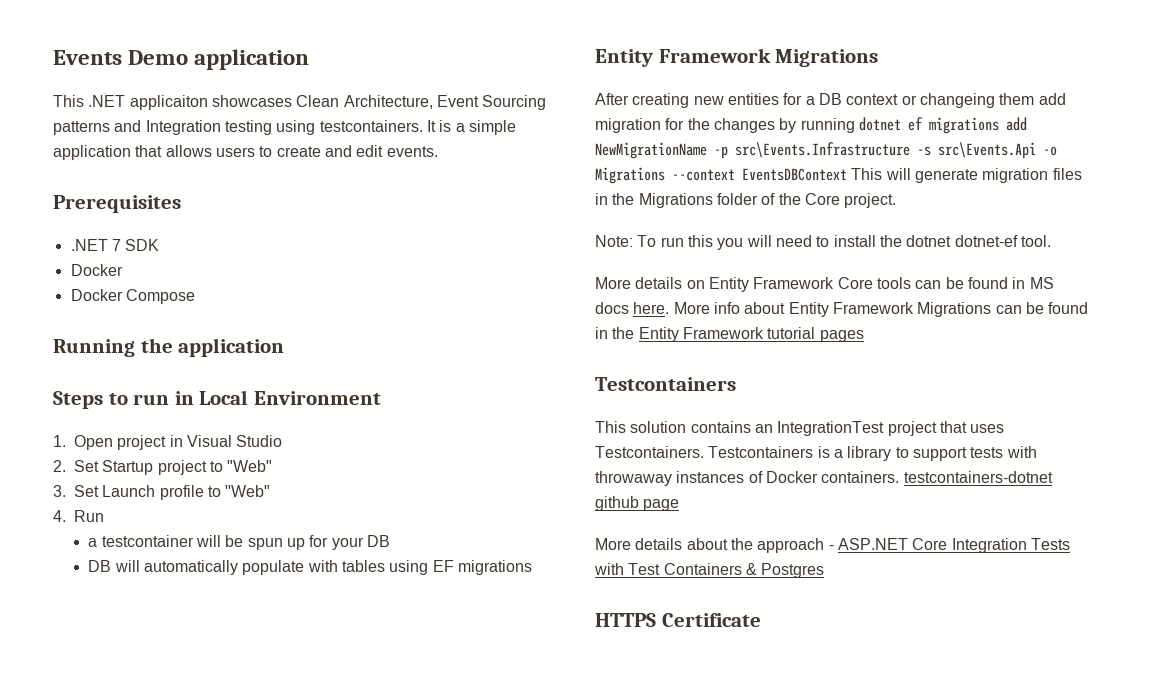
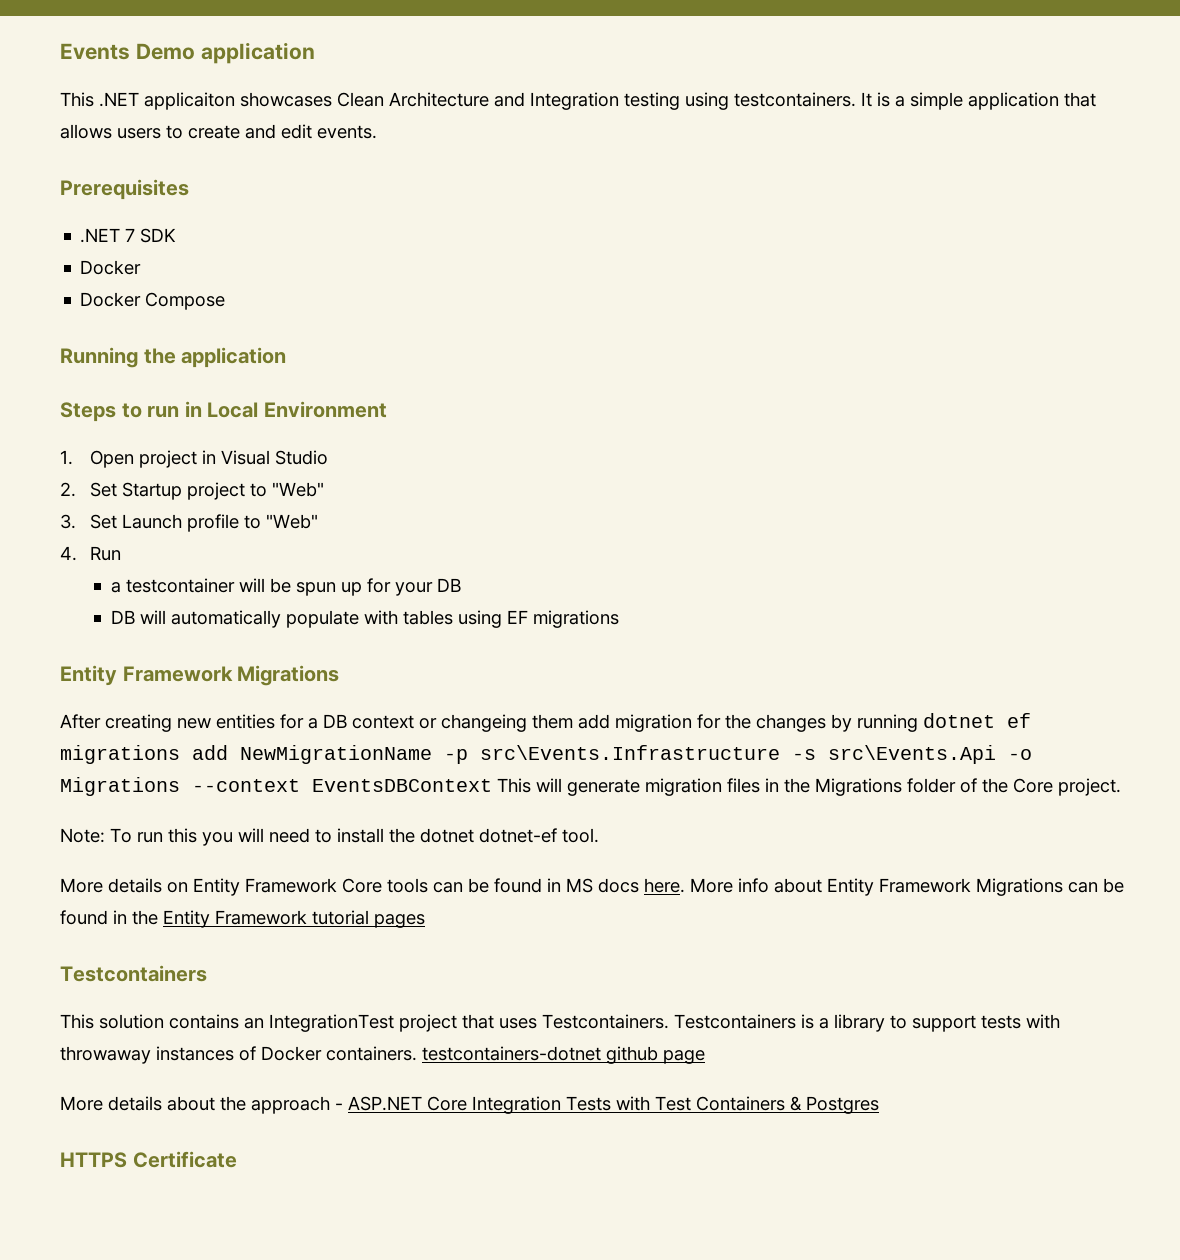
[343,95,547,110] [53,121,110,135] Architecture, Event Sourcing patterns -> [389,92,489,107] Architecture

